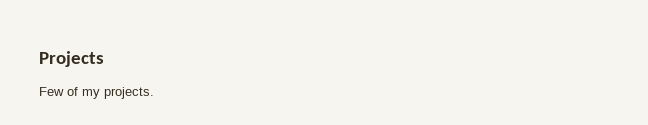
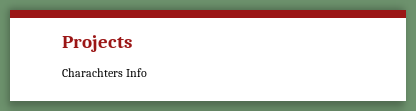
[39,87,154,99] Few of my projects. -> [62,68,148,77] Charachters Info

